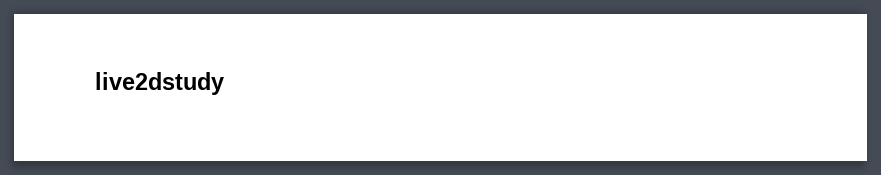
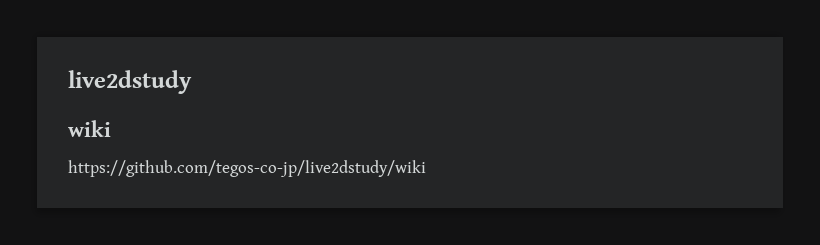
(224, 83) none -> [68,120,111,137] [68,160,426,177] // wiki // https://github.com/tegos-co-jp/live2dstudy/wiki

